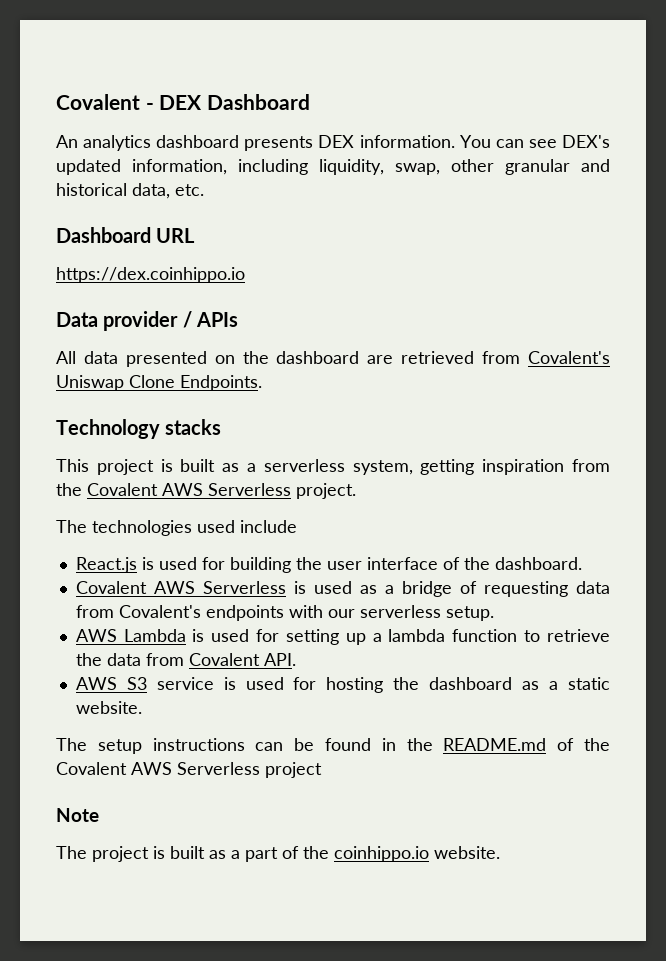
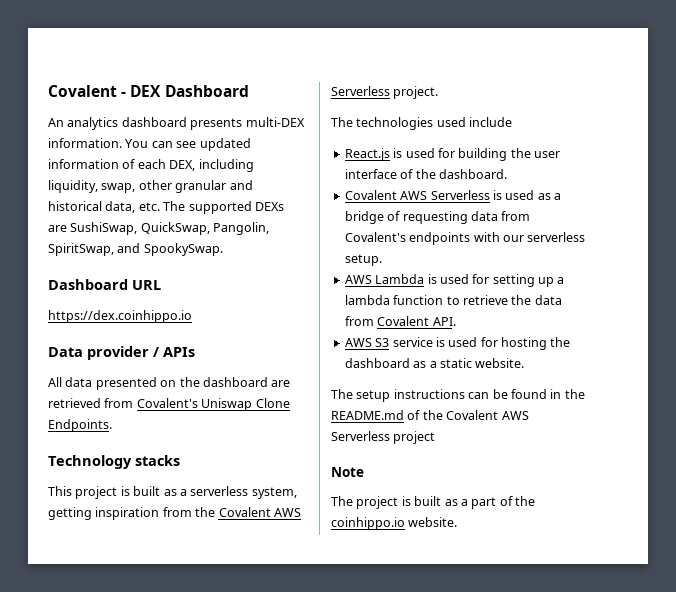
[318,135,355,148] DEX -> [245,117,305,127] multi-DEX
[561,135,610,148] [56,159,227,175] DEX's updated information, -> [199,138,251,151] [48,159,196,171] updated information of each DEX,
(204, 190) none -> [163,201,284,214] [48,222,270,235] [48,243,223,256] The supported DEXs are SushiSwap, QuickSwap, Pangolin, SpiritSwap, and SpookySwap.

